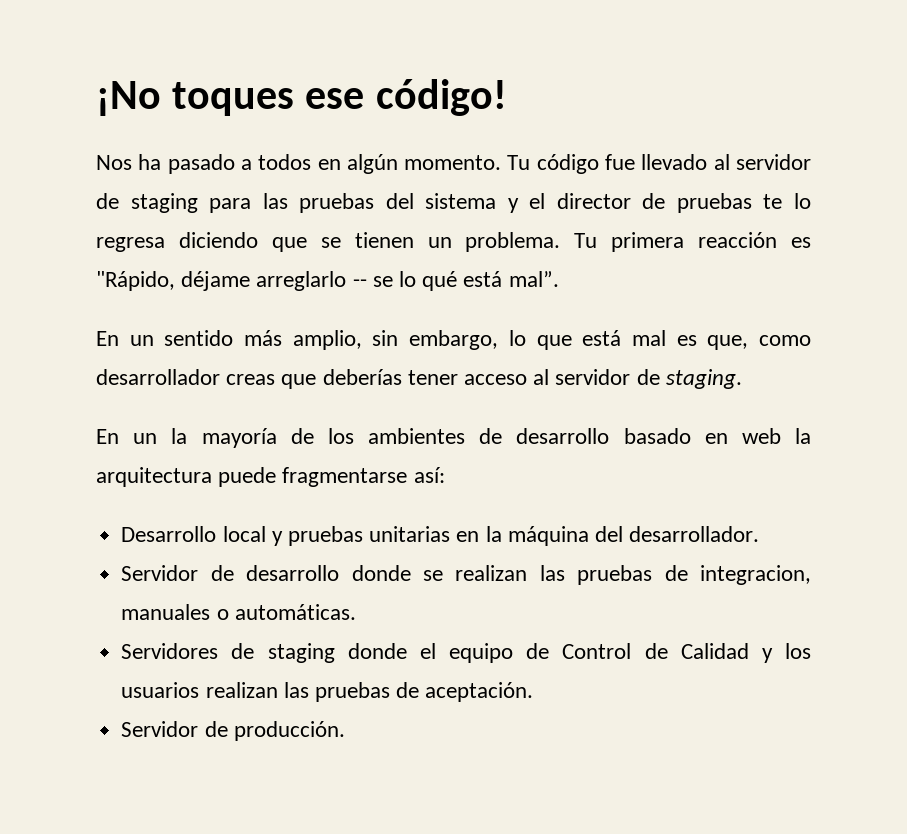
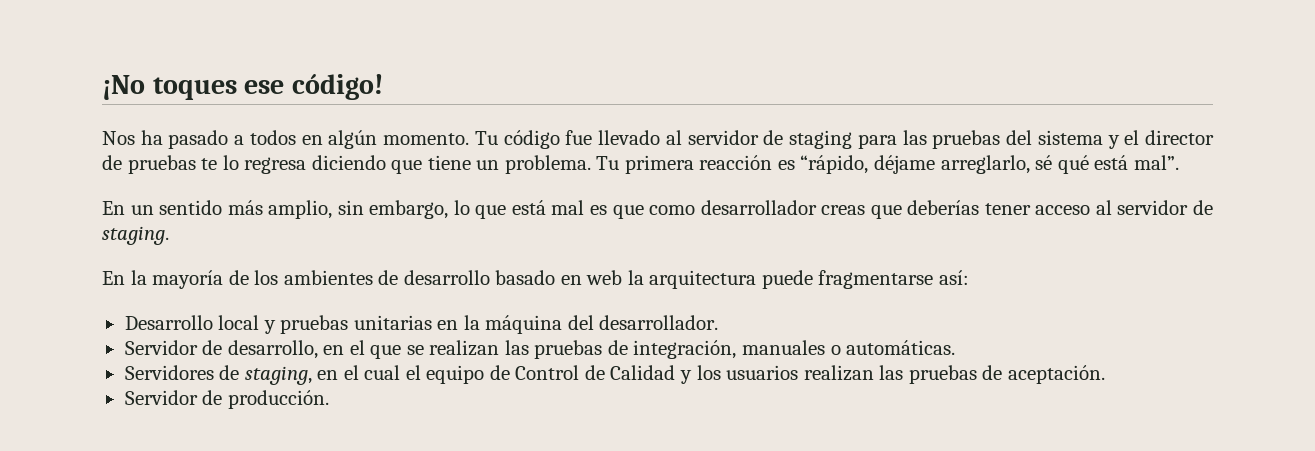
[320,232,414,248] se tienen -> [427,155,471,170] tiene
[96,271,417,291] "Rápido, déjame arreglarlo -- se lo -> [800,155,1053,174] “rápido, déjame arreglarlo, sé
[707,335,749,350] que, -> [612,205,644,219] que
[133,433,158,444] un -> (125, 278) none
[246,565,411,581] desarrollo donde -> [227,340,402,359] desarrollo, en el que
[700,565,811,585] integracion, -> [633,340,737,359] integración,
[267,643,407,663] staging donde -> [244,365,401,385] staging, en el cual

